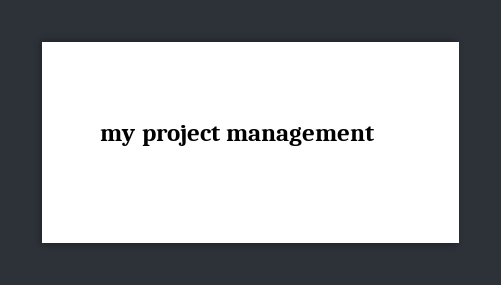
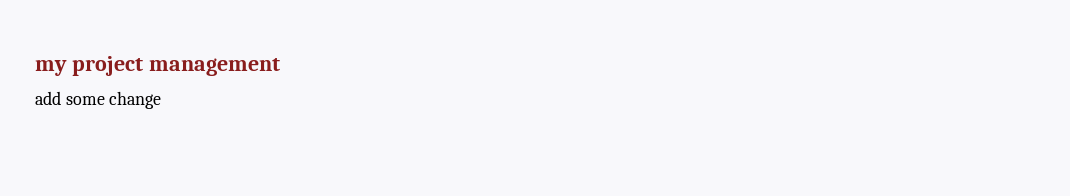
(376, 136) none -> [35,91,162,109] // add some change

